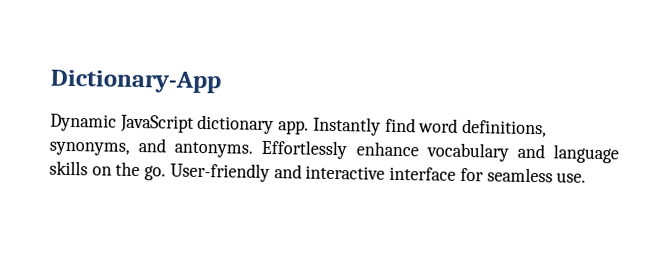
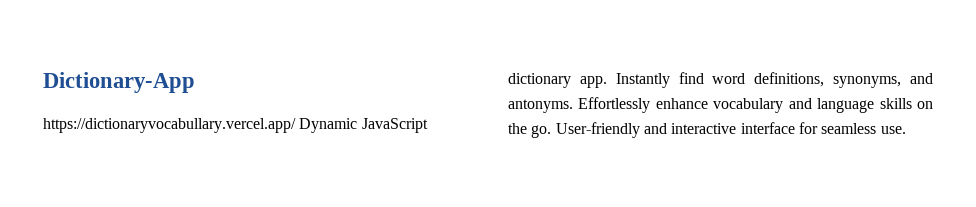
(222, 81) none -> [43,118,296,133] https://dictionaryvocabullary.vercel.app/

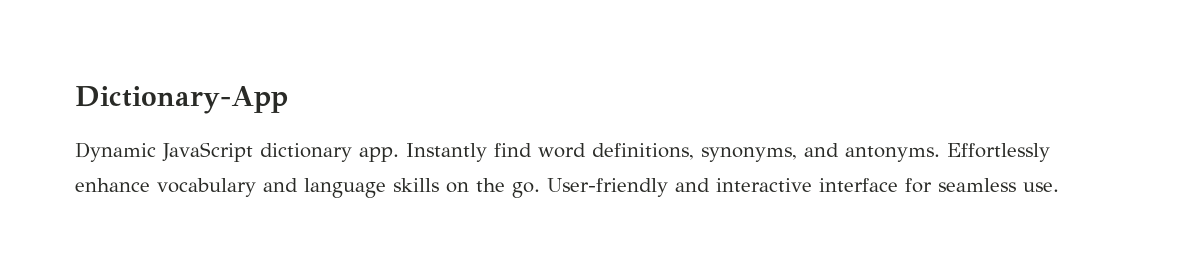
[43,118,296,133] https://dictionaryvocabullary.vercel.app/ -> (288, 100) none

